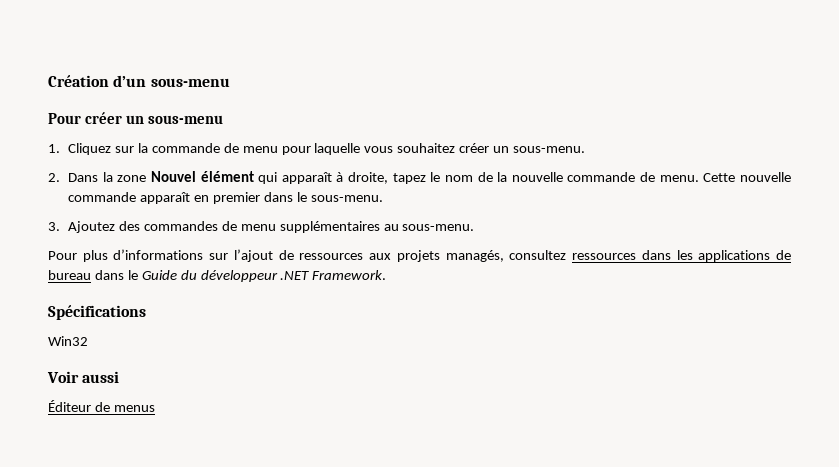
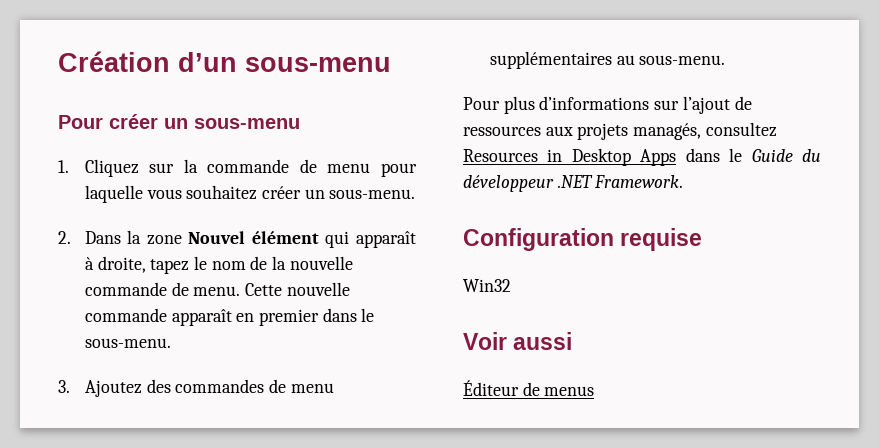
[572,250,792,262] [48,270,91,280] ressources dans les applications de bureau -> [463,148,677,166] Resources in Desktop Apps
[48,305,146,320] Spécifications -> [463,228,703,251] Configuration requise

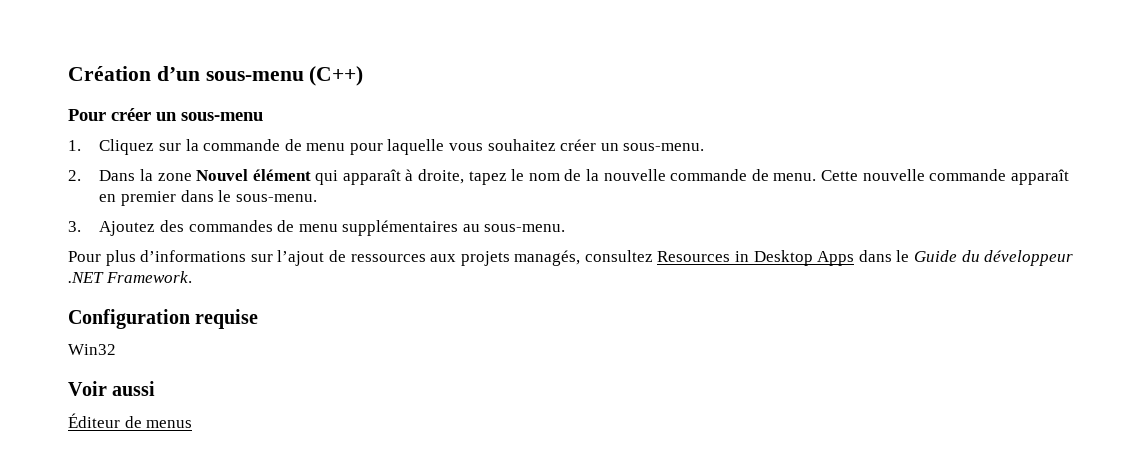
(391, 64) none -> [309,66,364,86] (C++)

